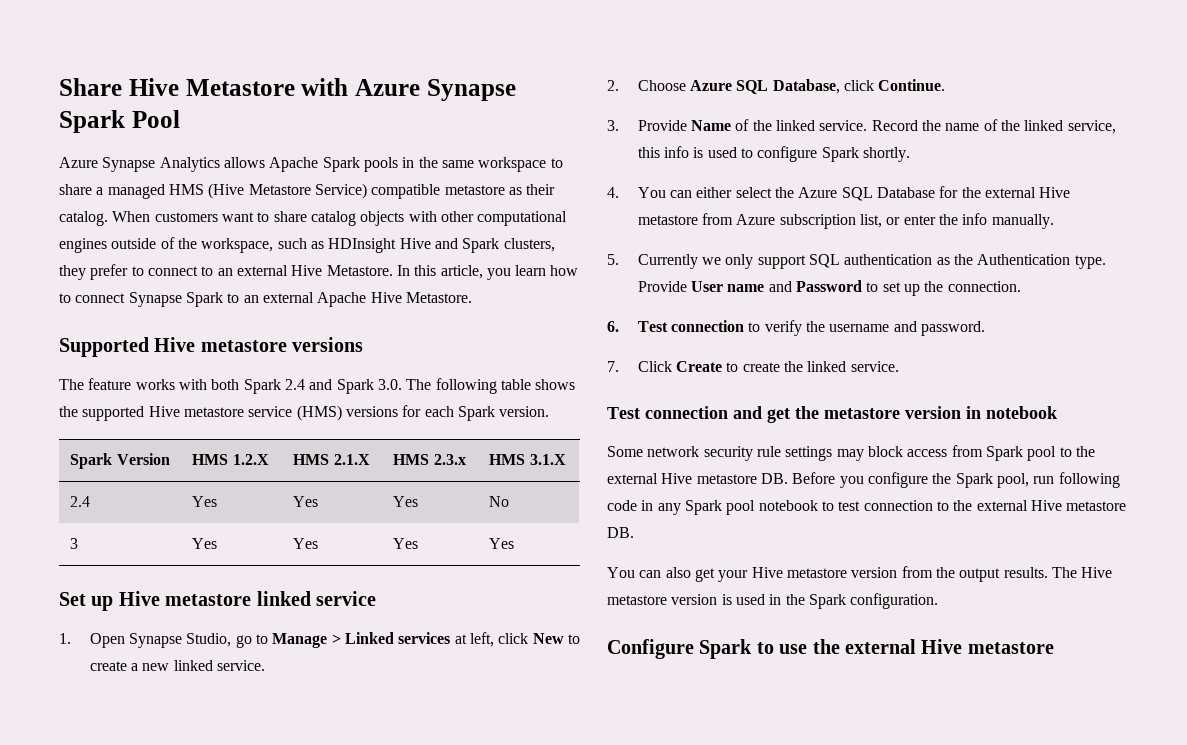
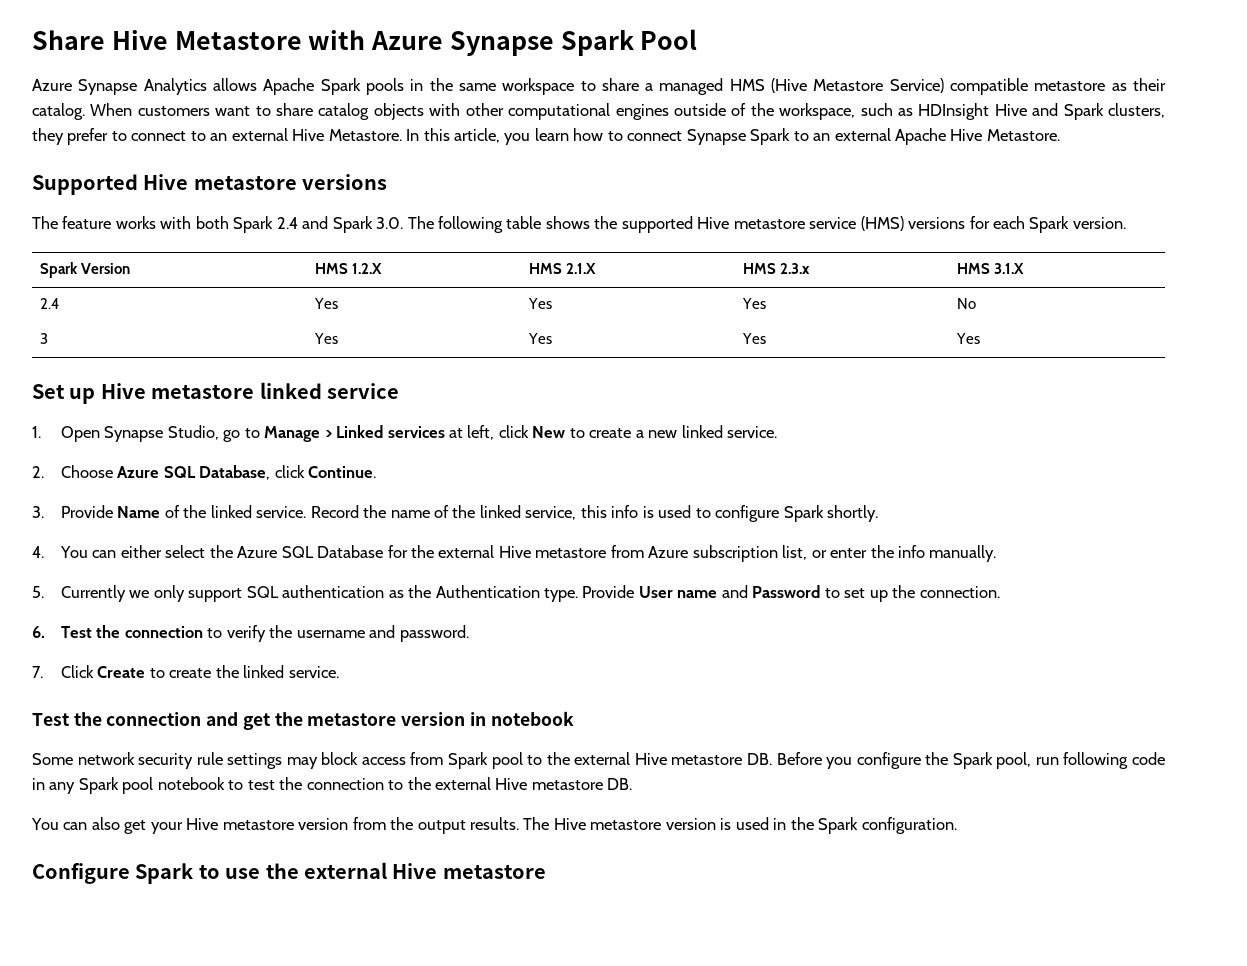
(668, 326) none -> [96,625,121,638] the
(640, 413) none -> [73,712,102,726] the
(861, 506) none -> [279,777,303,790] the

